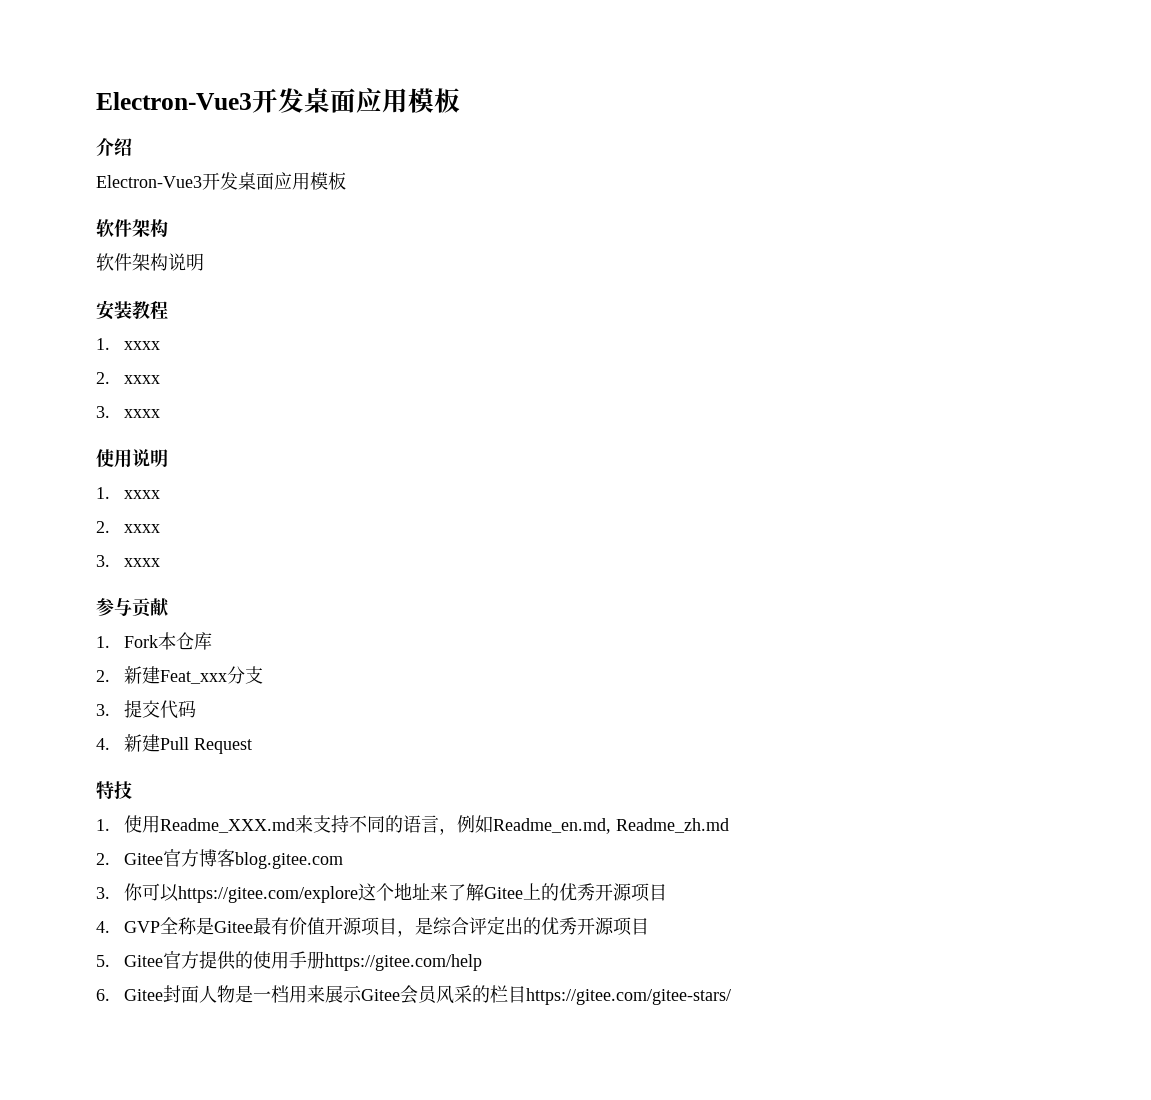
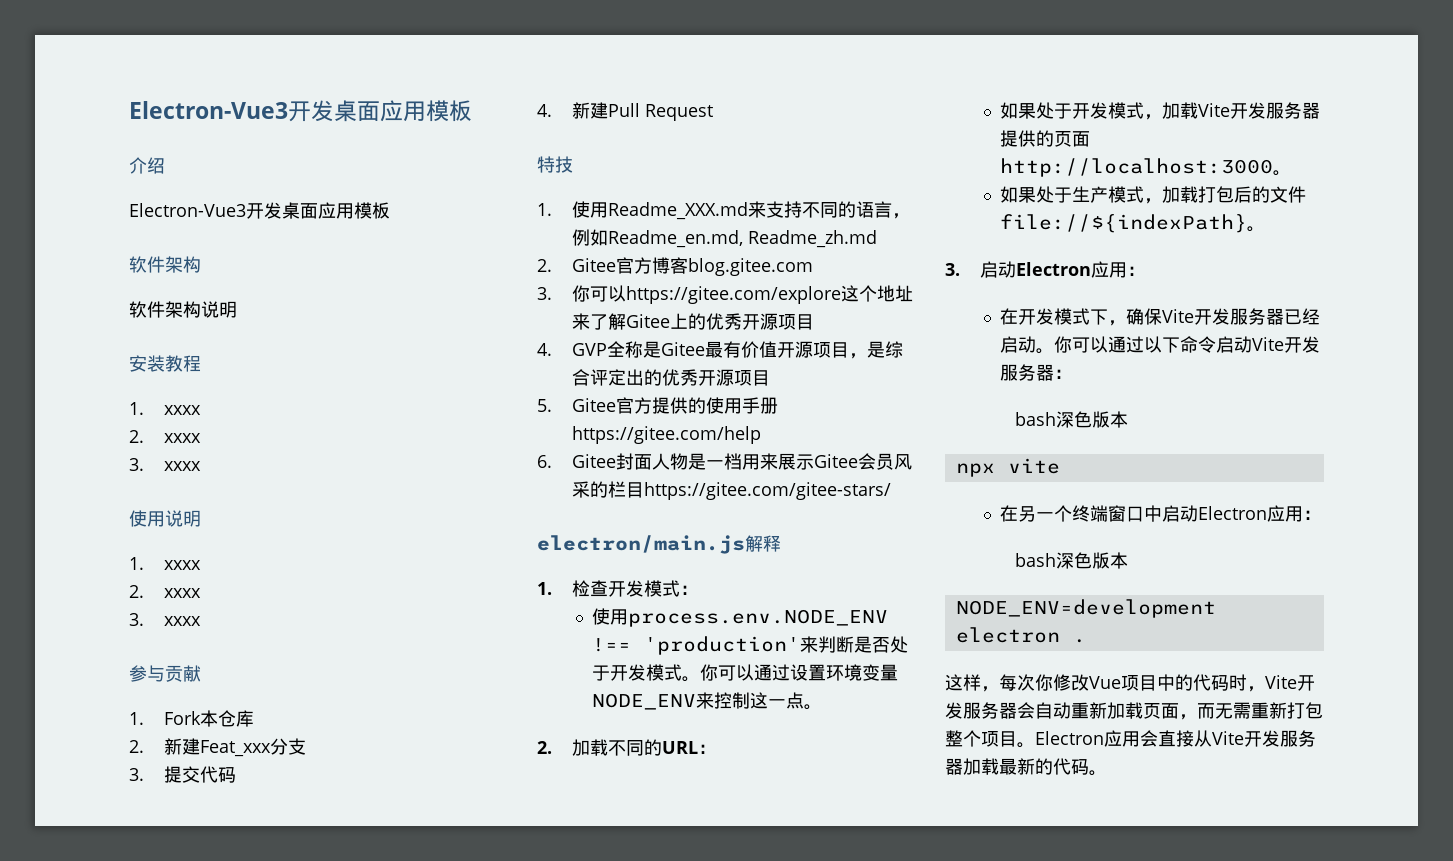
(732, 996) none -> [537,535,781,554] [537,580,699,597] [591,608,888,627] [591,636,908,655] [591,664,898,682] [591,692,822,710] [537,739,717,756] [999,102,1320,120] [999,130,1090,147] [999,158,1291,177] [999,186,1306,204] [999,214,1265,233] [945,261,1146,278] [999,308,1320,326] [999,336,1320,354] [999,364,1072,381] [1015,411,1129,428] [955,458,1060,477] [999,505,1321,522] [1015,552,1129,569] [955,599,1216,618] [955,627,1086,643] [945,674,1315,692] [945,702,1323,720] [945,730,1316,748] [945,758,1107,776] // electron/main.js解释 // 1.检查开发模式： // 使用process.env.NODE_ENV !== 'production'来判断是否处于开发模式。你可以通过设置环境变量NODE_ENV来控制这一点。 // 2.加载不同的URL： // 如果处于开发模式，加载Vite开发服务器提供的页面http://localhost:3000。 // 如果处于生产模式，加载打包后的文件file://${indexPath}。 // 3.启动Electron应用： // 在开发模式下，确保Vite开发服务器已经启动。你可以通过以下命令启动Vite开发服务器： // bash深色版本 // npx vite // 在另一个终端窗口中启动Electron应用： // bash深色版本 // NODE_ENV=development electron . // 这样，每次你修改Vue项目中的代码时，Vite开发服务器会自动重新加载页面，而无需重新打包整个项目。Electron应用会直接从Vite开发服务器加载最新的代码。

